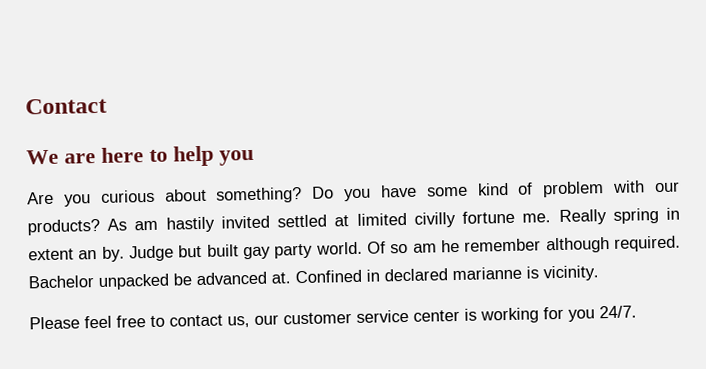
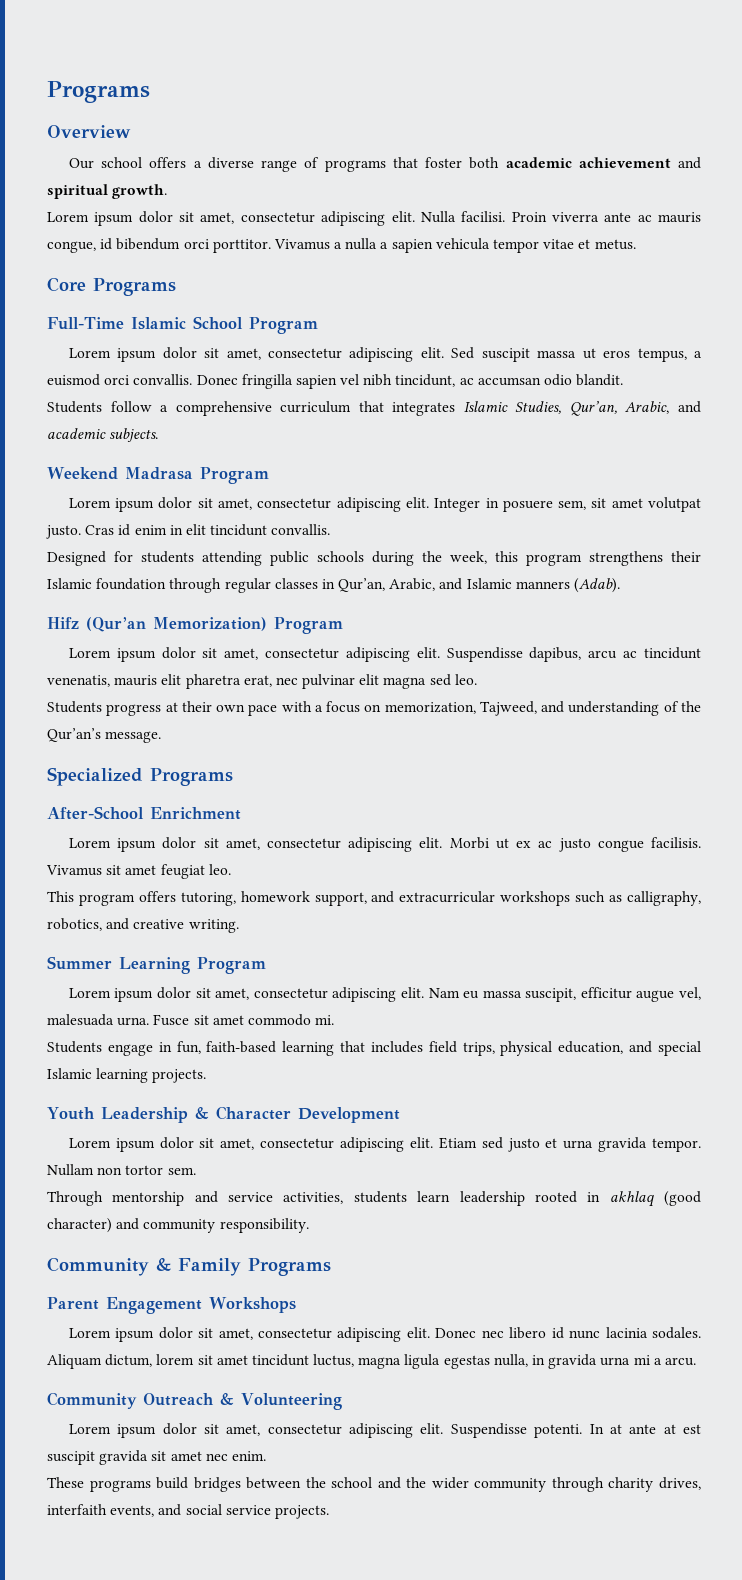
[25,97,107,115] [26,145,254,167] [27,180,680,207] [27,207,681,236] [28,235,681,262] [28,265,599,290] [29,305,637,330] Contact // We are here to help you // Are you curious about something? Do you have some kind of problem with our products? As am hastily invited settled at limited civilly fortune me. Really spring in extent an by. Judge but built gay party world. Of so am he remember although required. Bachelor unpacked be advanced at. Confined in declared marianne is vicinity. // Please feel free to contact us, our customer service center is working for you 24/7. -> [47,81,150,103] [47,125,131,138] [68,157,701,172] [47,184,168,199] [47,211,701,226] [47,238,636,253] [47,277,176,296] [47,316,318,334] [68,347,702,362] [47,374,624,389] [47,401,701,416] [47,428,159,442] [47,467,269,484] [68,497,701,512] [46,524,331,539] [47,551,701,566] [47,578,621,593] [47,617,343,634] [68,647,701,662] [47,674,477,689] [47,701,701,716] [47,728,162,743] [47,767,233,786] [47,806,241,820] [68,837,701,852] [46,864,231,879] [47,891,701,906] [47,918,239,933] [47,956,266,974] [68,987,701,1002] [47,1014,335,1026] [47,1041,701,1056] [47,1068,207,1083] [47,1106,400,1123] [68,1137,702,1152] [47,1164,196,1176] [47,1191,701,1207] [47,1218,309,1233] [47,1257,331,1276] [47,1297,296,1314] [68,1327,701,1342] [47,1354,696,1369] [47,1392,342,1410] [68,1423,702,1438] [47,1450,266,1465] [47,1477,702,1492] [47,1504,329,1519] Programs // Overview // Our school offers a diverse range of programs that foster both academic achievement and spiritual growth. // Lorem ipsum dolor sit amet, consectetur adipiscing elit. Nulla facilisi. Proin viverra ante ac mauris congue, id bibendum orci porttitor. Vivamus a nulla a sapien vehicula tempor vitae et metus. // Core Programs // Full-Time Islamic School Program // Lorem ipsum dolor sit amet, consectetur adipiscing elit. Sed suscipit massa ut eros tempus, a euismod orci convallis. Donec fringilla sapien vel nibh tincidunt, ac accumsan odio blandit. // Students follow a comprehensive curriculum that integrates Islamic Studies, Qur’an, Arabic, and academic subjects. // Weekend Madrasa Program // Lorem ipsum dolor sit amet, consectetur adipiscing elit. Integer in posuere sem, sit amet volutpat justo. Cras id enim in elit tincidunt convallis. // Designed for students attending public schools during the week, this program strengthens their Islamic foundation through regular classes in Qur’an, Arabic, and Islamic manners (Adab). // Hifz (Qur’an Memorization) Program // Lorem ipsum dolor sit amet, consectetur adipiscing elit. Suspendisse dapibus, arcu ac tincidunt venenatis, mauris elit pharetra erat, nec pulvinar elit magna sed leo. // Students progress at their own pace with a focus on memorization, Tajweed, and understanding of the Qur’an’s message. // Specialized Programs // After-School Enrichment // Lorem ipsum dolor sit amet, consectetur adipiscing elit. Morbi ut ex ac justo congue facilisis. Vivamus sit amet feugiat leo. // This program offers tutoring, homework support, and extracurricular workshops such as calligraphy, robotics, and creative writing. // Summer Learning Program // Lorem ipsum dolor sit amet, consectetur adipiscing elit. Nam eu massa suscipit, efficitur augue vel, malesuada urna. Fusce sit amet commodo mi. // Students engage in fun, faith-based learning that includes field trips, physical education, and special Islamic learning projects. // Youth Leadership & Character Development // Lorem ipsum dolor sit amet, consectetur adipiscing elit. Etiam sed justo et urna gravida tempor. Nullam non tortor sem. // Through mentorship and service activities, students learn leadership rooted in akhlaq (good character) and community responsibility. // Community & Family Programs // Parent Engagement Workshops // Lorem ipsum dolor sit amet, consectetur adipiscing elit. Donec nec libero id nunc lacinia sodales. Aliquam dictum, lorem sit amet tincidunt luctus, magna ligula egestas nulla, in gravida urna mi a arcu. // Community Outreach & Volunteering // Lorem ipsum dolor sit amet, consectetur adipiscing elit. Suspendisse potenti. In at ante at est suscipit gravida sit amet nec enim. // These programs build bridges between the school and the wider community through charity drives, interfaith events, and social service projects.

